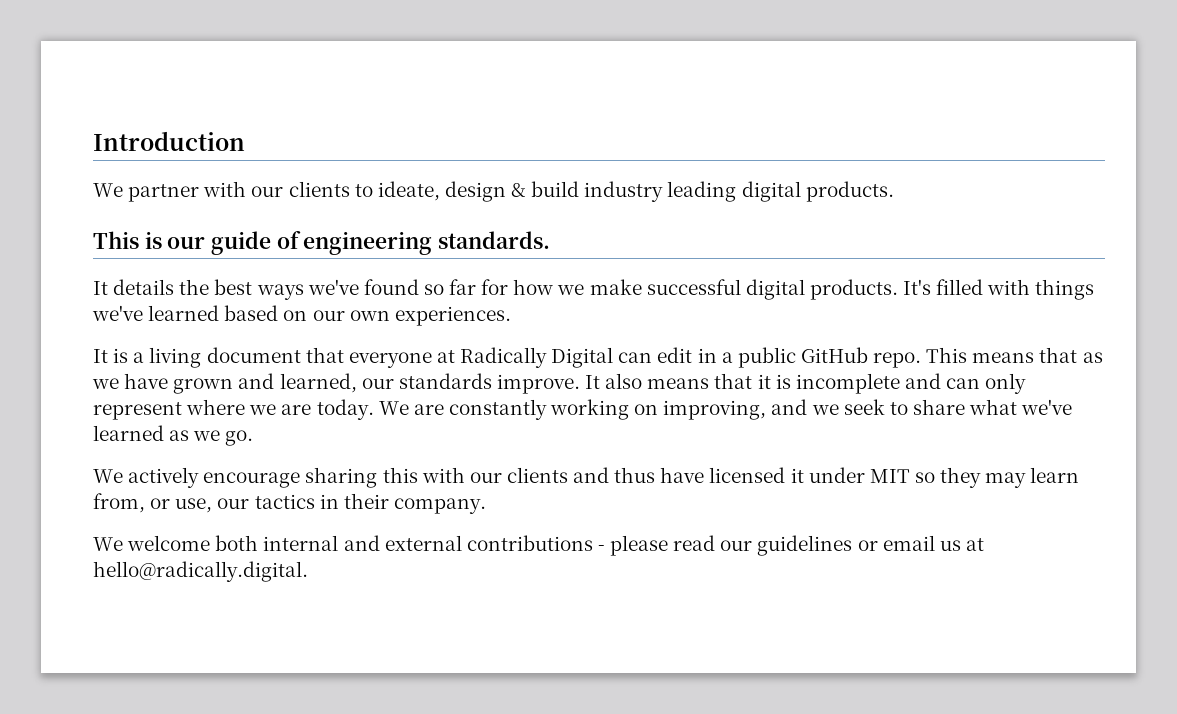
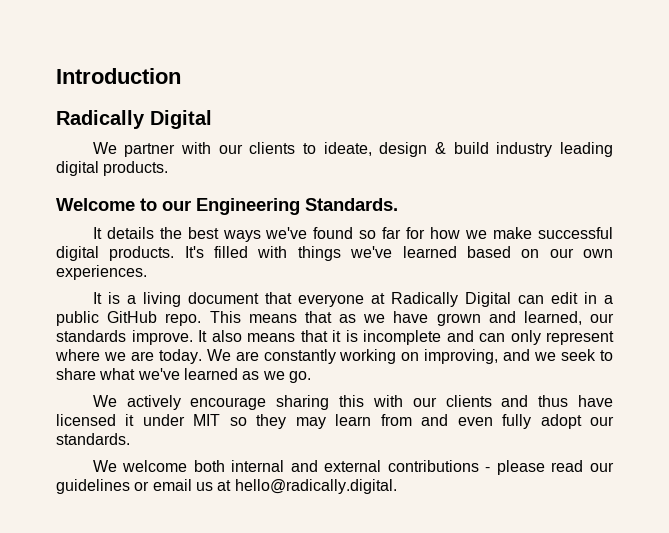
(245, 141) none -> [56,110,212,129] // Radically Digital
[93,231,551,255] This is our guide of engineering standards. -> [56,198,398,215] Welcome to our Engineering Standards.
[93,493,486,514] from, or use, our tactics in their company. -> [380,414,614,429] [56,433,130,445] from and even fully adopt our standards.

